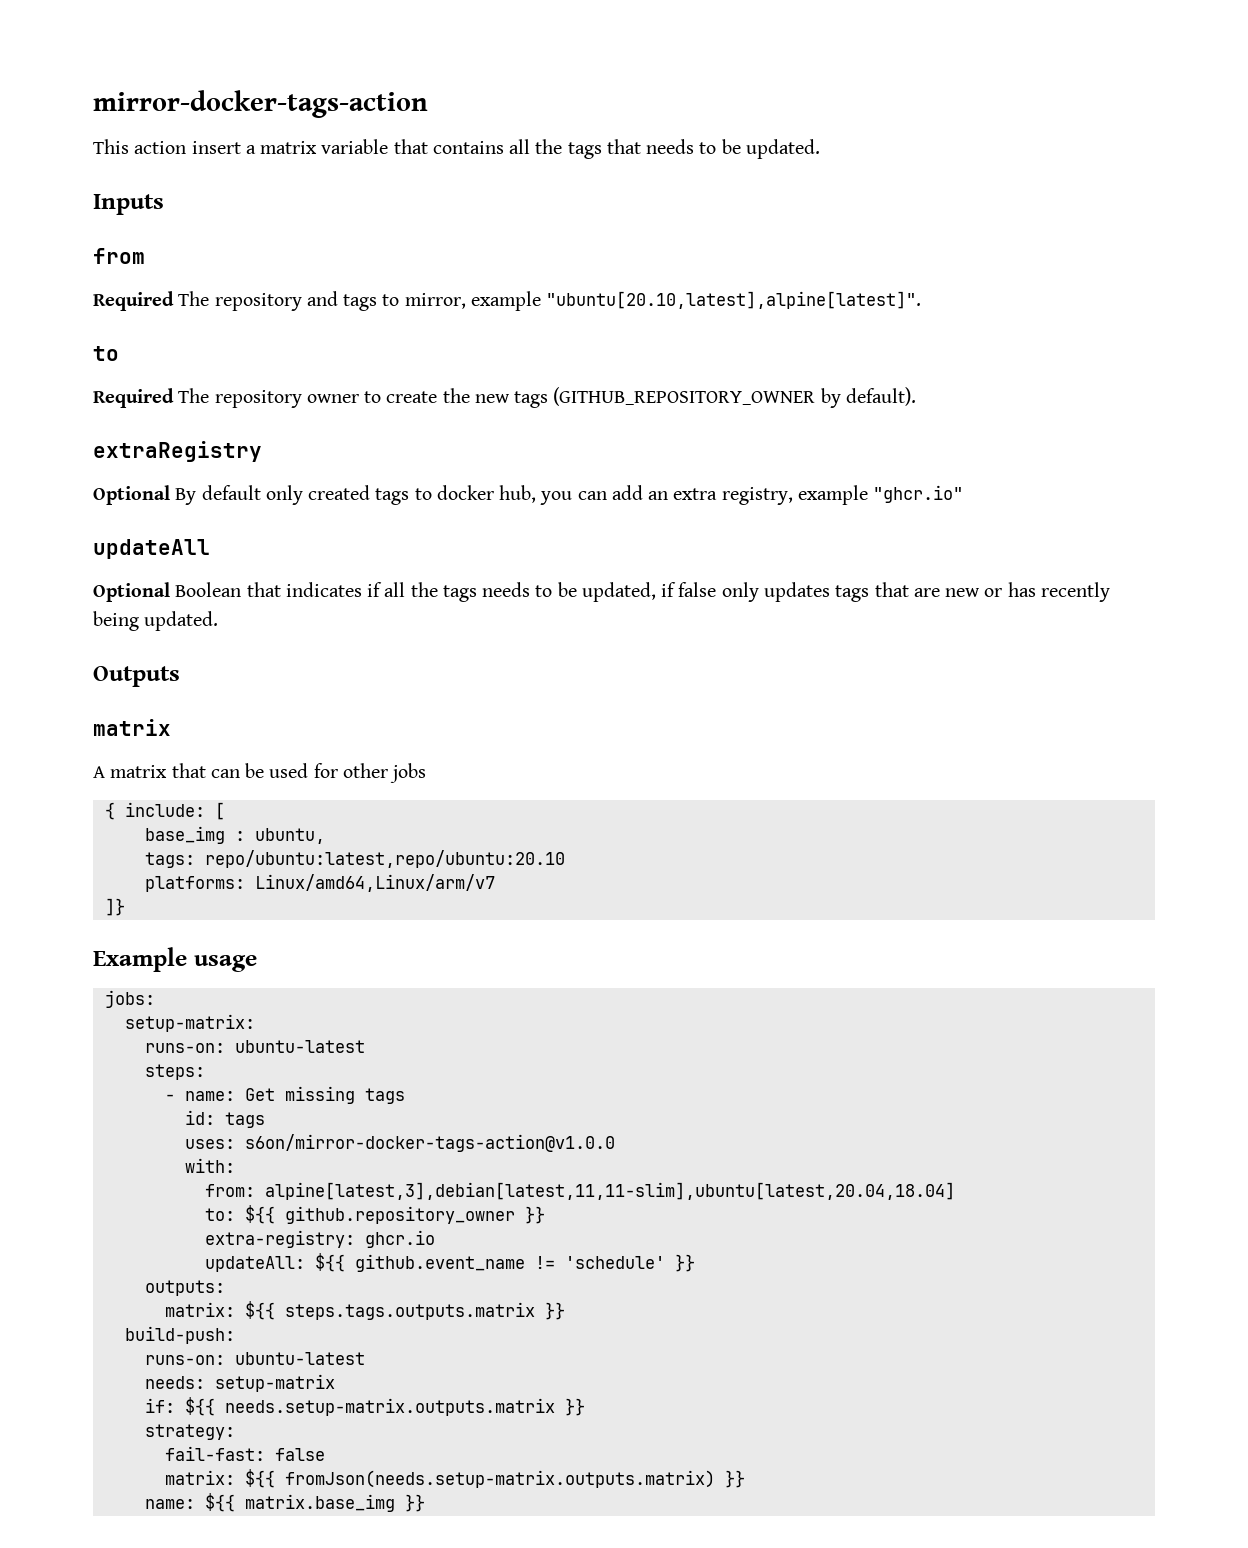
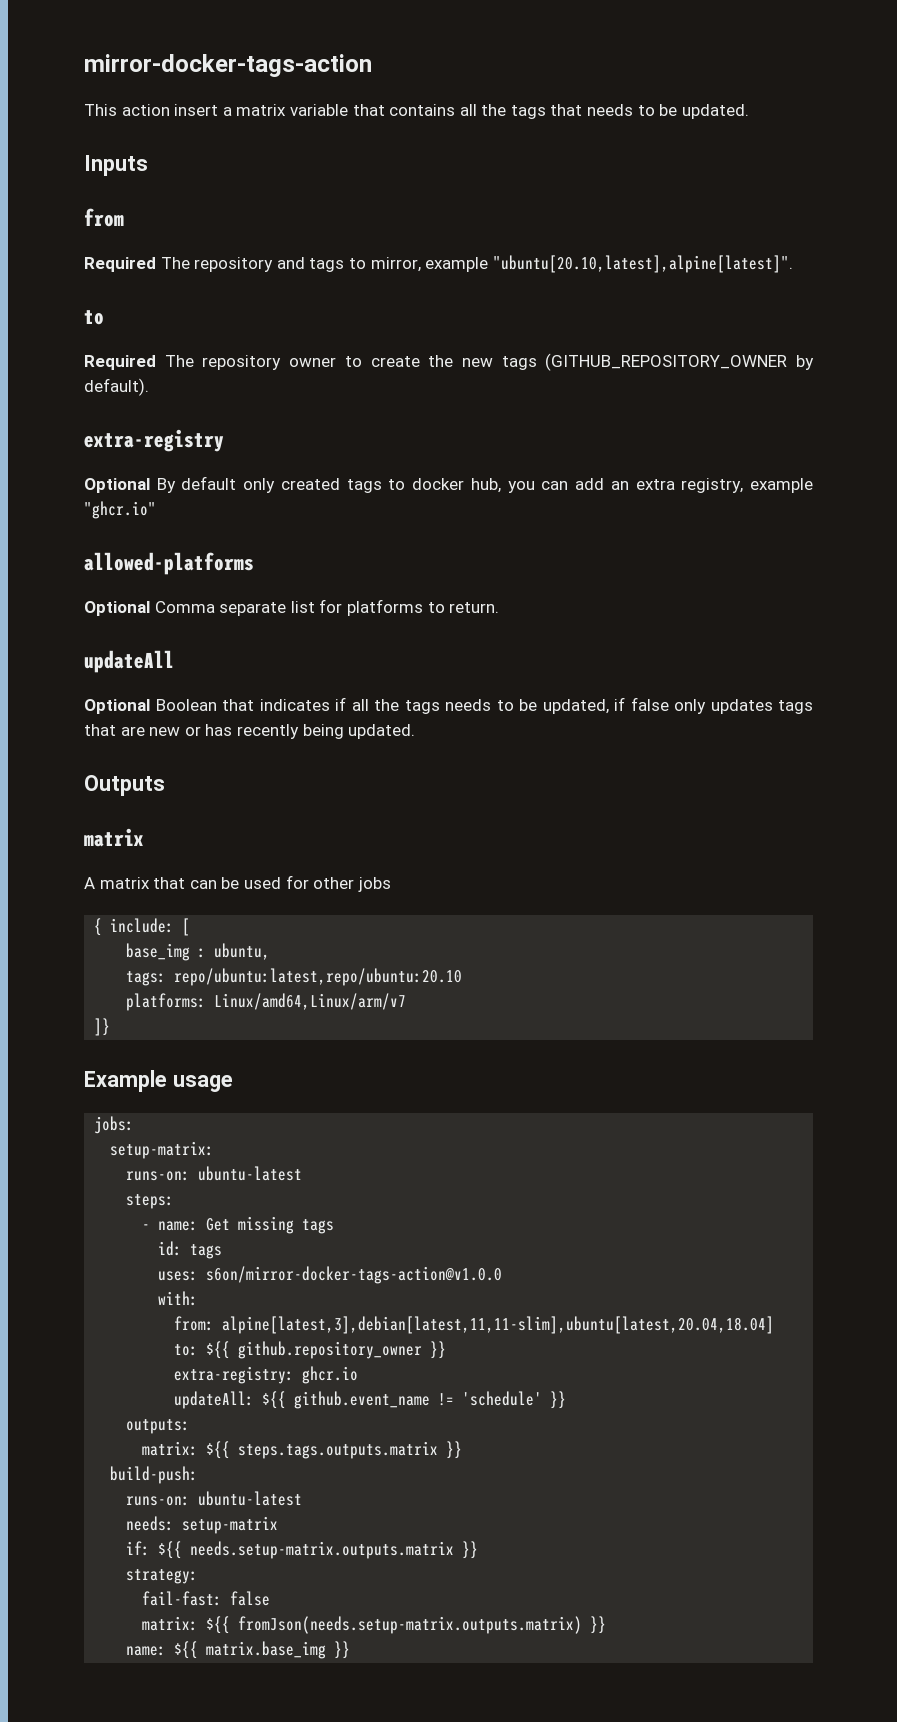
[93,441,262,462] extraRegistry -> [84,429,224,452] extra-registry
(964, 494) none -> [84,552,254,575] [84,599,500,616] // allowed-platforms // Optional Comma separate list for platforms to return.

